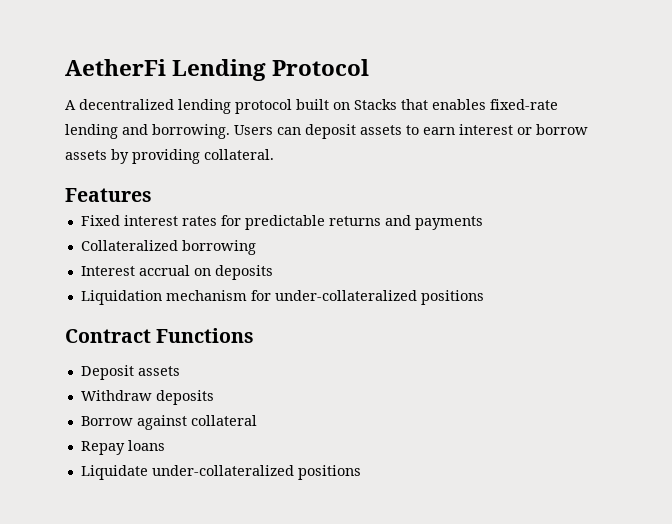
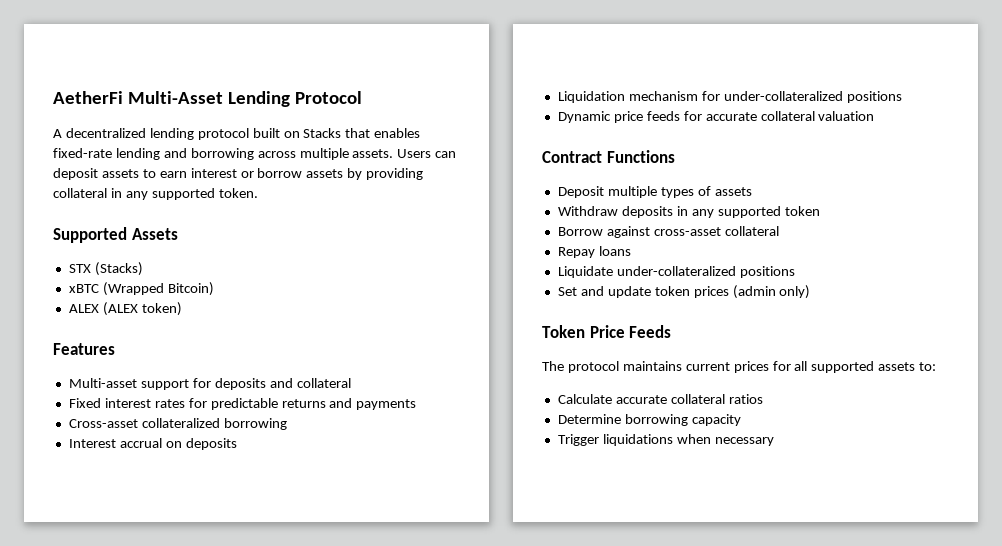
(166, 67) none -> [127,91,223,104] Multi-Asset
[152,124,230,139] borrowing. -> [190,148,394,160] borrowing across multiple assets.
[204,149,274,160] [65,188,152,202] collateral. // Features -> [53,188,258,200] [53,227,178,243] [68,262,143,276] [68,282,214,296] [68,302,182,316] [53,343,115,355] [68,378,351,390] collateral in any supported token. // Supported Assets // STX (Stacks) // xBTC (Wrapped Bitcoin) // ALEX (ALEX token) // Features // Multi-asset support for deposits and collateral
[80,240,178,251] Collateralized -> [68,418,220,428] Cross-asset collateralized
(484, 297) none -> [557,111,875,123] // Dynamic price feeds for accurate collateral valuation
(134, 372) none -> [607,186,711,198] multiple types of
(214, 397) none -> [676,206,820,218] in any supported token
(187, 422) none -> [653,227,721,236] cross-asset
(361, 472) none -> [557,285,811,299] [542,325,672,338] [542,361,937,373] [557,394,763,404] [557,414,741,426] [557,434,774,446] // Set and update token prices (admin only) // Token Price Feeds // The protocol maintains current prices for all supported assets to: // Calculate accurate collateral ratios // Determine borrowing capacity // Trigger liquidations when necessary

